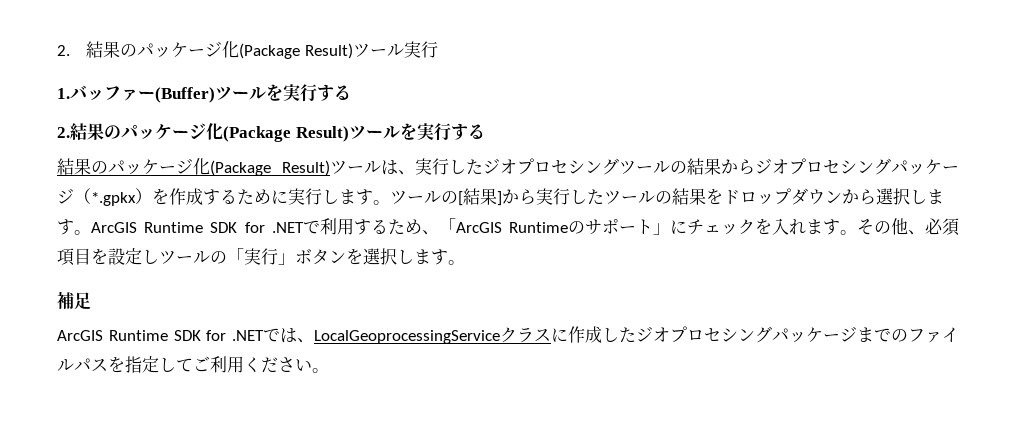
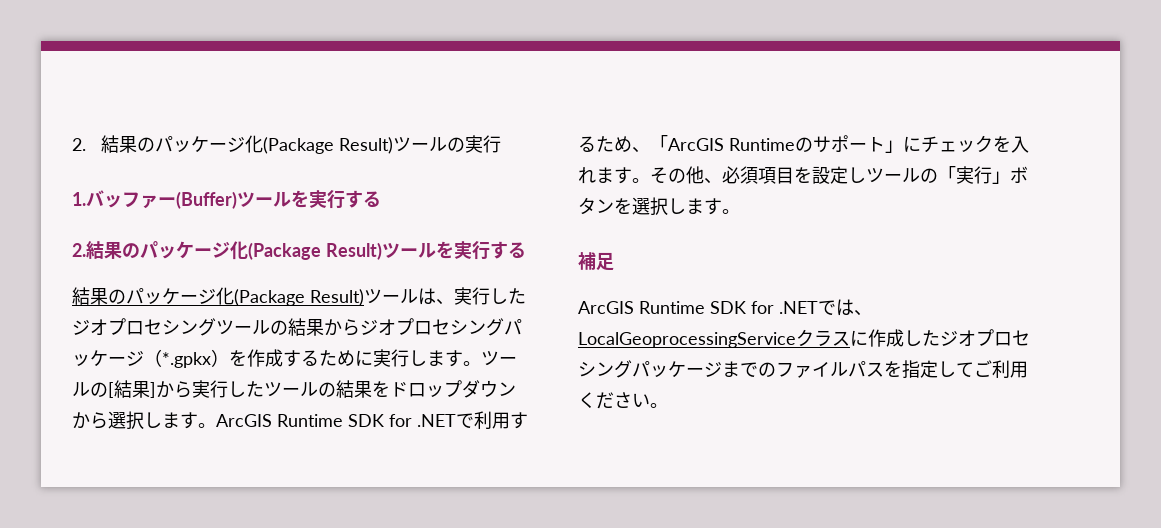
[57,41,404,59] 2.結果のパッケージ化(Package Result)ツール -> [72,135,466,154] 2.結果のパッケージ化(Package Result)ツールの

